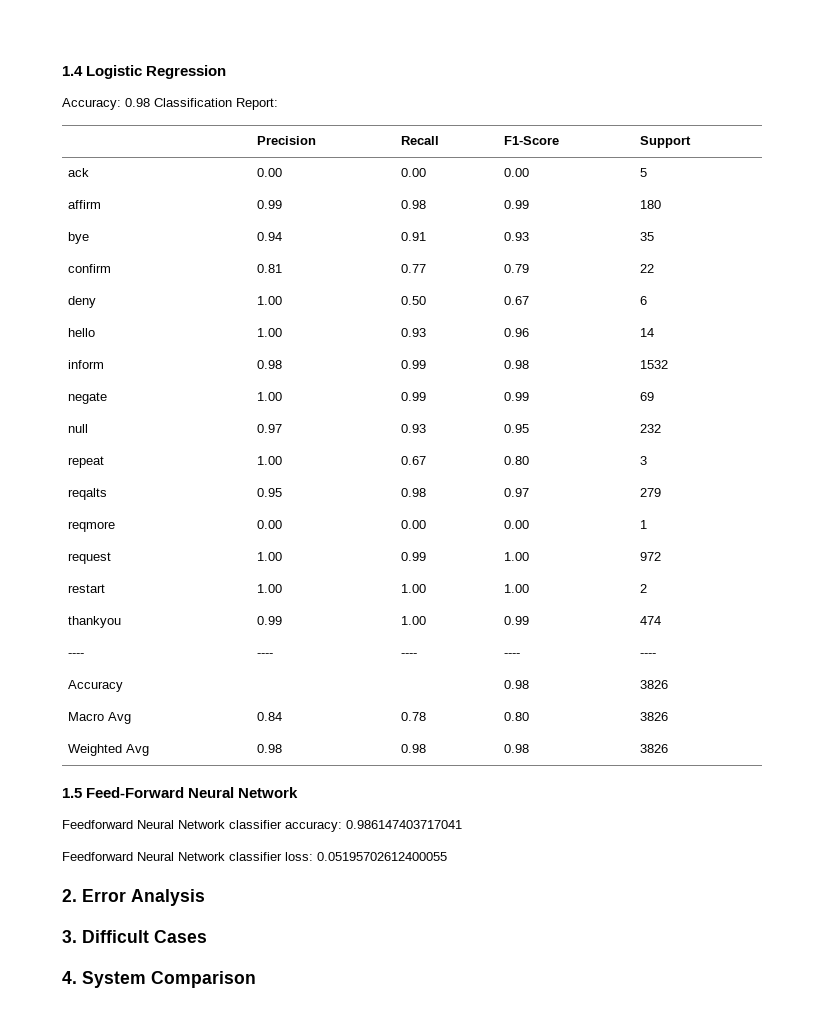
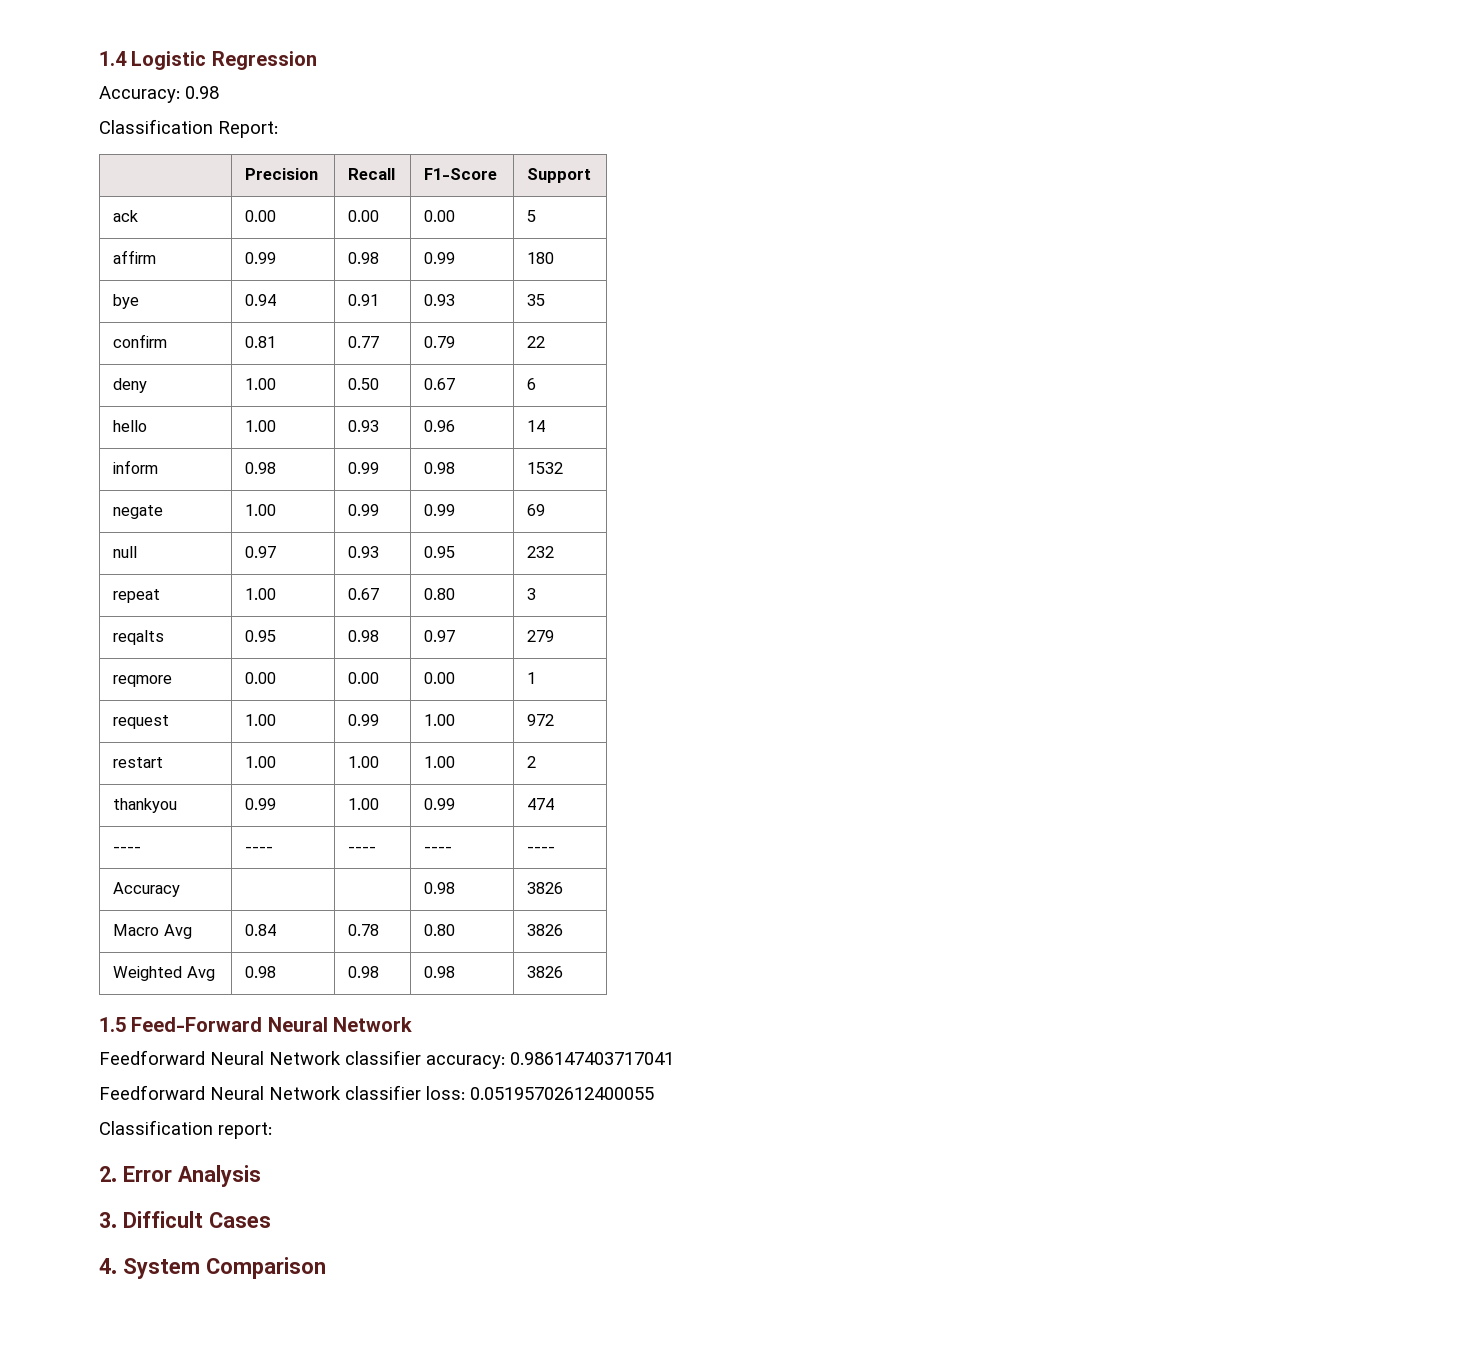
(150, 102) none -> (219, 92) //
(447, 856) none -> [99,1120,272,1139] // Classification report:

